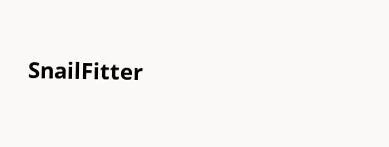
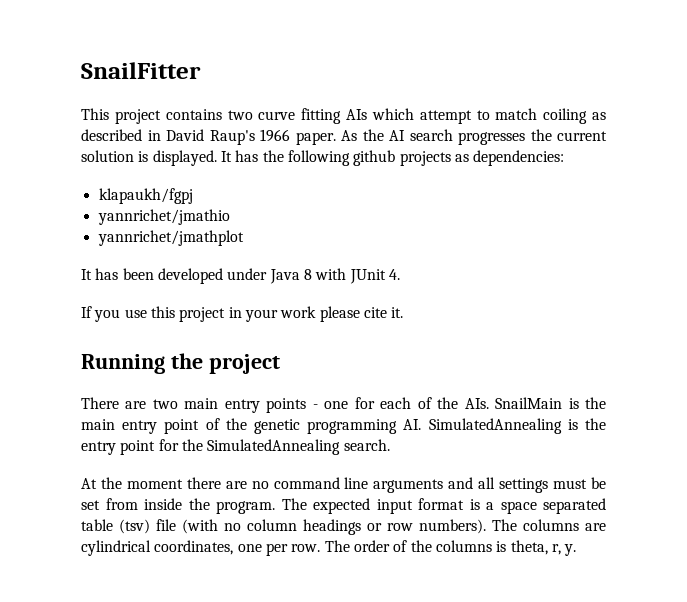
(144, 71) none -> [81,108,606,124] [81,129,607,145] [81,150,565,166] [98,188,193,204] [97,209,230,225] [97,230,244,246] [81,268,400,284] [81,306,404,322] [81,353,280,374] [81,397,606,413] [81,418,606,434] [81,439,390,455] [81,477,606,493] [81,498,606,514] [81,519,606,535] [81,540,577,556] // This project contains two curve fitting AIs which attempt to match coiling as described in David Raup's 1966 paper. As the AI search progresses the current solution is displayed. It has the following github projects as dependencies: // klapaukh/fgpj // yannrichet/jmathio // yannrichet/jmathplot // It has been developed under Java 8 with JUnit 4. // If you use this project in your work please cite it. // Running the project // There are two main entry points - one for each of the AIs. SnailMain is the main entry point of the genetic programming AI. SimulatedAnnealing is the entry point for the SimulatedAnnealing search. // At the moment there are no command line arguments and all settings must be set from inside the program. The expected input format is a space separated table (tsv) file (with no column headings or row numbers). The columns are cylindrical coordinates, one per row. The order of the columns is theta, r, y.

